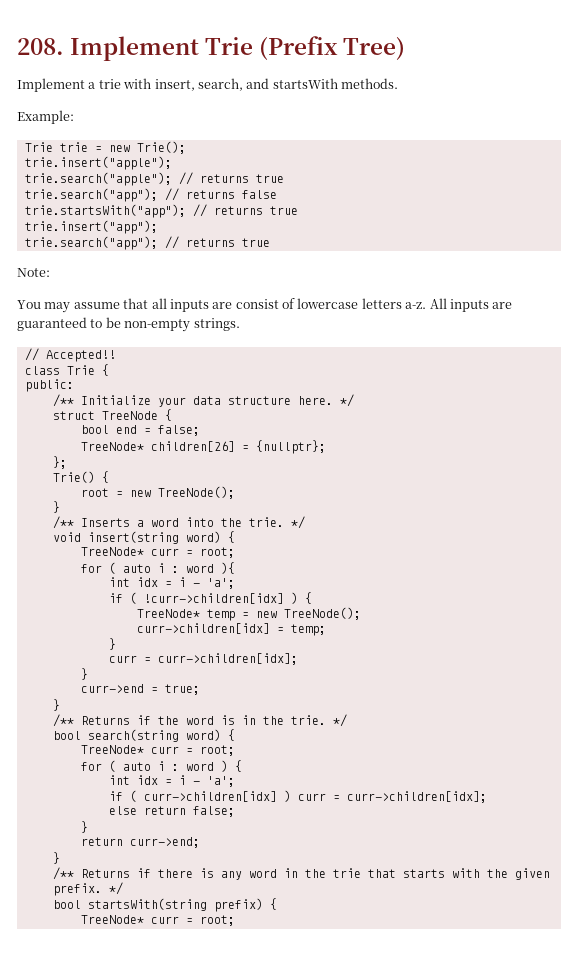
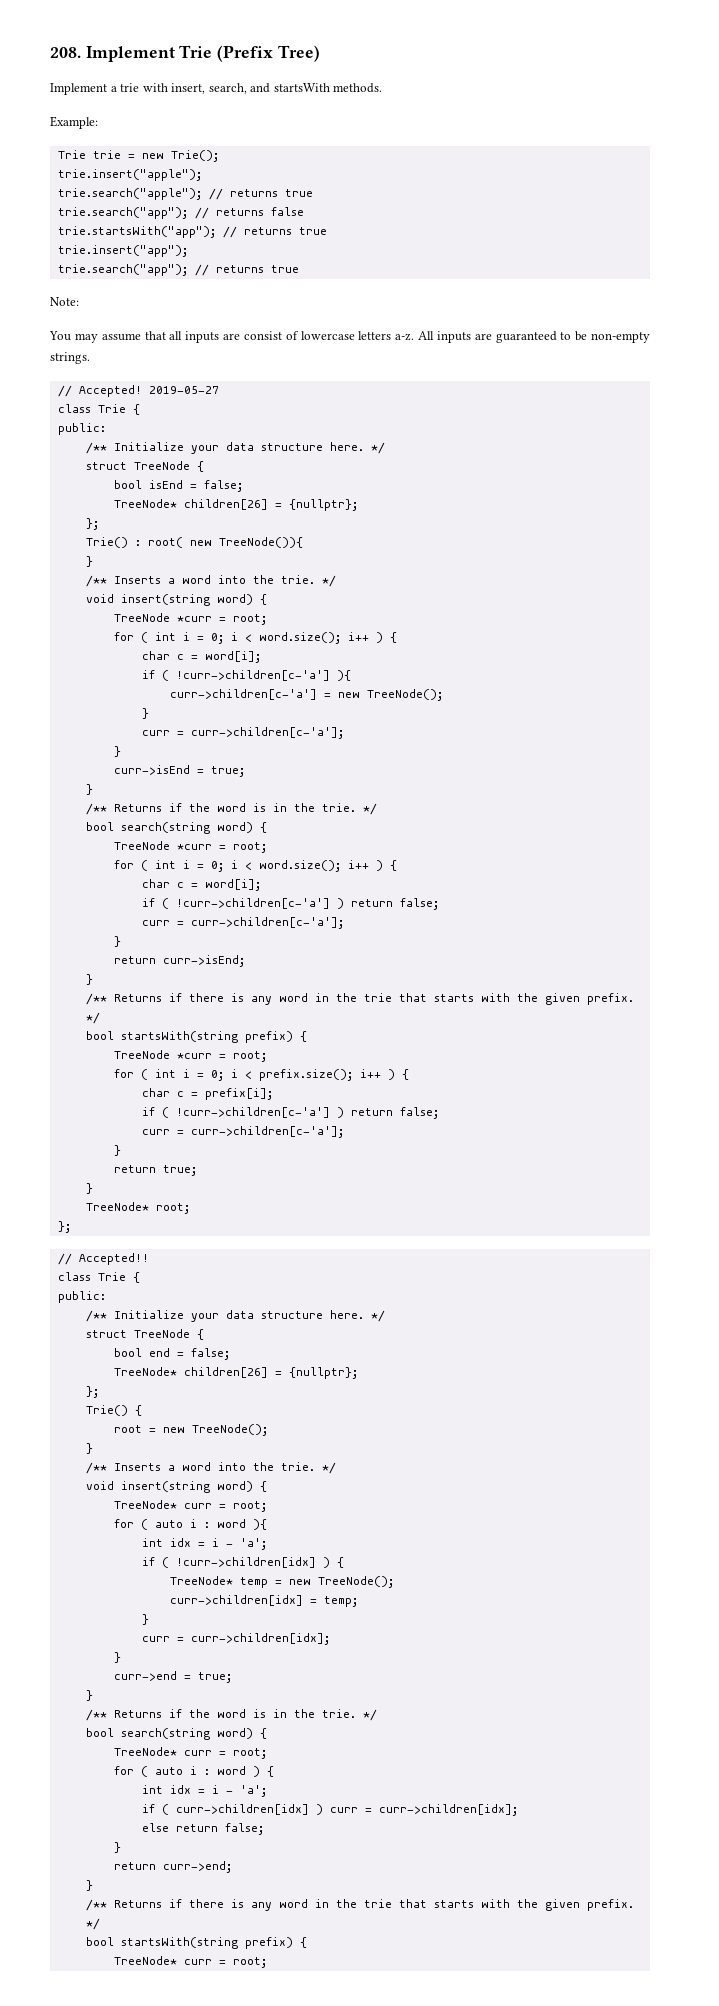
(240, 324) none -> [57,385,219,397] [57,404,140,415] [57,423,106,435] [85,442,385,454] [85,461,204,472] [113,480,243,492] [113,499,358,511] [85,518,99,530] [85,537,303,548] [85,556,93,567] [85,575,336,587] [85,594,267,606] [113,613,267,625] [113,632,397,644] [141,651,261,663] [141,670,351,681] [169,689,443,701] [141,708,149,719] [141,727,344,739] [113,746,121,757] [113,765,245,777] [85,784,93,795] [85,803,377,815] [85,822,267,834] [113,841,267,853] [113,860,397,872] [141,879,261,891] [141,898,439,910] [141,917,344,929] [113,936,121,947] [113,955,245,967] [85,974,93,985] [85,993,634,1005] [85,1012,100,1024] [85,1031,307,1043] [113,1050,267,1062] [113,1069,409,1081] [141,1088,273,1100] [141,1107,439,1119] [141,1126,344,1138] [113,1145,121,1156] [113,1165,197,1176] [85,1183,93,1194] [85,1202,190,1214] [57,1221,71,1233] // // Accepted! 2019-05-27 // class Trie { // public: // /** Initialize your data structure here. */ // struct TreeNode { // bool isEnd = false; // TreeNode* children[26] = {nullptr}; // }; // Trie() : root( new TreeNode()){ // } // /** Inserts a word into the trie. */ // void insert(string word) { // TreeNode *curr = root; // for ( int i = 0; i < word.size(); i++ ) { // char c = word[i]; // if ( !curr->children[c-'a'] ){ // curr->children[c-'a'] = new TreeNode(); // } // curr = curr->children[c-'a']; // } // curr->isEnd = true; // } // /** Returns if the word is in the trie. */ // bool search(string word) { // TreeNode *curr = root; // for ( int i = 0; i < word.size(); i++ ) { // char c = word[i]; // if ( !curr->children[c-'a'] ) return false; // curr = curr->children[c-'a']; // } // return curr->isEnd; // } // /** Returns if there is any word in the trie that starts with the given prefix. */ // bool startsWith(string prefix) { // TreeNode *curr = root; // for ( int i = 0; i < prefix.size(); i++ ) { // char c = prefix[i]; // if ( !curr->children[c-'a'] ) return false; // curr = curr->children[c-'a']; // } // return true; // } // TreeNode* root; // };

